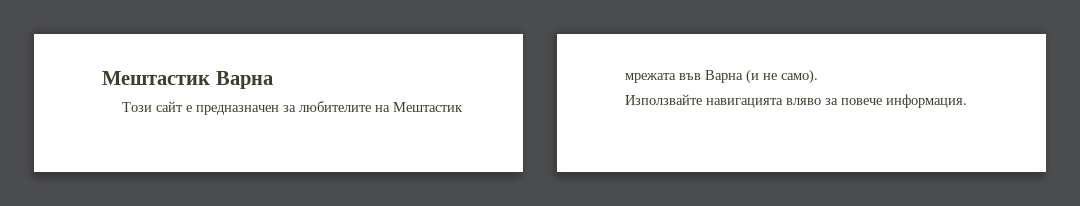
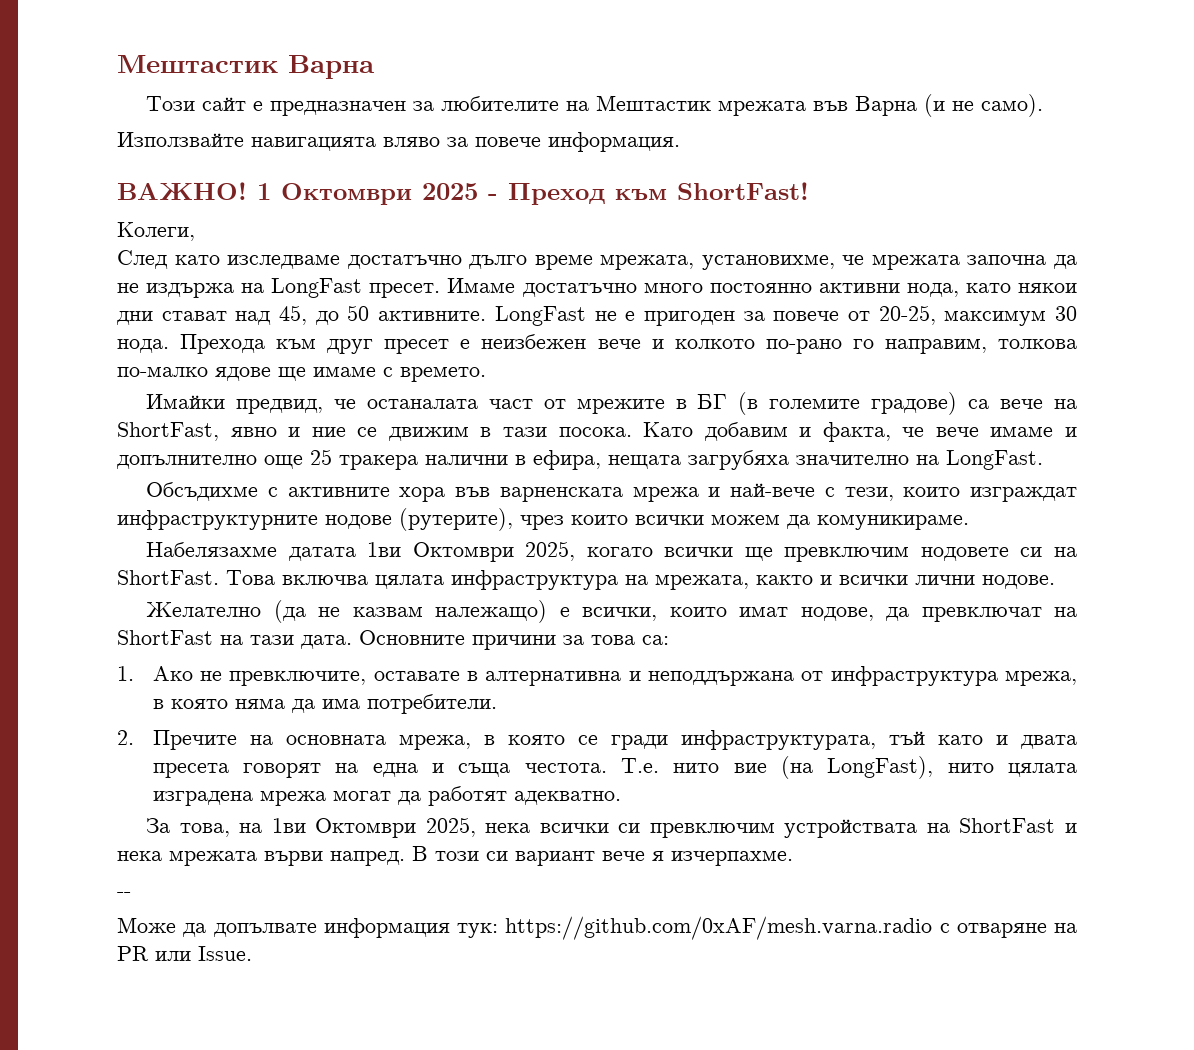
(967, 101) none -> [117,182,809,205] [117,222,195,241] [117,250,1077,270] [117,278,1078,298] [117,305,1077,326] [117,334,1078,354] [117,367,486,382] [146,392,1077,415] [117,422,1077,442] [117,449,1043,470] [146,482,1078,502] [117,508,969,531] [146,541,1078,562] [117,570,1055,590] [146,600,1078,623] [117,630,669,650] [117,666,1077,686] [152,694,497,714] [117,730,1077,750] [152,756,1077,779] [152,786,621,806] [146,817,1077,838] [117,846,793,866] [117,892,131,897] [117,916,1077,940] [117,946,252,961] // ВАЖНО! 1 Октомври 2025 - Преход към ShortFast! // Колеги, // След като изследваме достатъчно дълго време мрежата, установихме, че мрежата започна да не издържа на LongFast пресет. Имаме достатъчно много постоянно активни нода, като някои дни стават над 45, до 50 активните. LongFast не е пригоден за повече от 20-25, максимум 30 нода. Прехода към друг пресет е неизбежен вече и колкото по-рано го направим, толкова по-малко ядове ще имаме с времето. // Имайки предвид, че останалата част от мрежите в БГ (в големите градове) са вече на ShortFast, явно и ние се движим в тази посока. Като добавим и факта, че вече имаме и допълнително още 25 тракера налични в ефира, нещата загрубяха значително на LongFast. // Обсъдихме с активните хора във варненската мрежа и най-вече с тези, които изграждат инфраструктурните нодове (рутерите), чрез които всички можем да комуникираме. // Набелязахме датата 1ви Октомври 2025, когато всички ще превключим нодовете си на ShortFast. Това включва цялата инфраструктура на мрежата, както и всички лични нодове. // Желателно (да не казвам належащо) е всички, които имат нодове, да превключат на ShortFast на тази дата. Основните причини за това са: // 1. Ако не превключите, оставате в алтернативна и неподдържана от инфраструктура мрежа, в която няма да има потребители. // 2. Пречите на основната мрежа, в която се гради инфраструктурата, тъй като и двата пресета говорят на една и съща честота. Т.е. нито вие (на LongFast), нито цялата изградена мрежа могат да работят адекватно. // За това, на 1ви Октомври 2025, нека всички си превключим устройствата на ShortFast и нека мрежата върви напред. В този си вариант вече я изчерпахме. // -- // Може да допълвате информация тук: https://github.com/0xAF/mesh.varna.radio с отваряне на PR или Issue.

